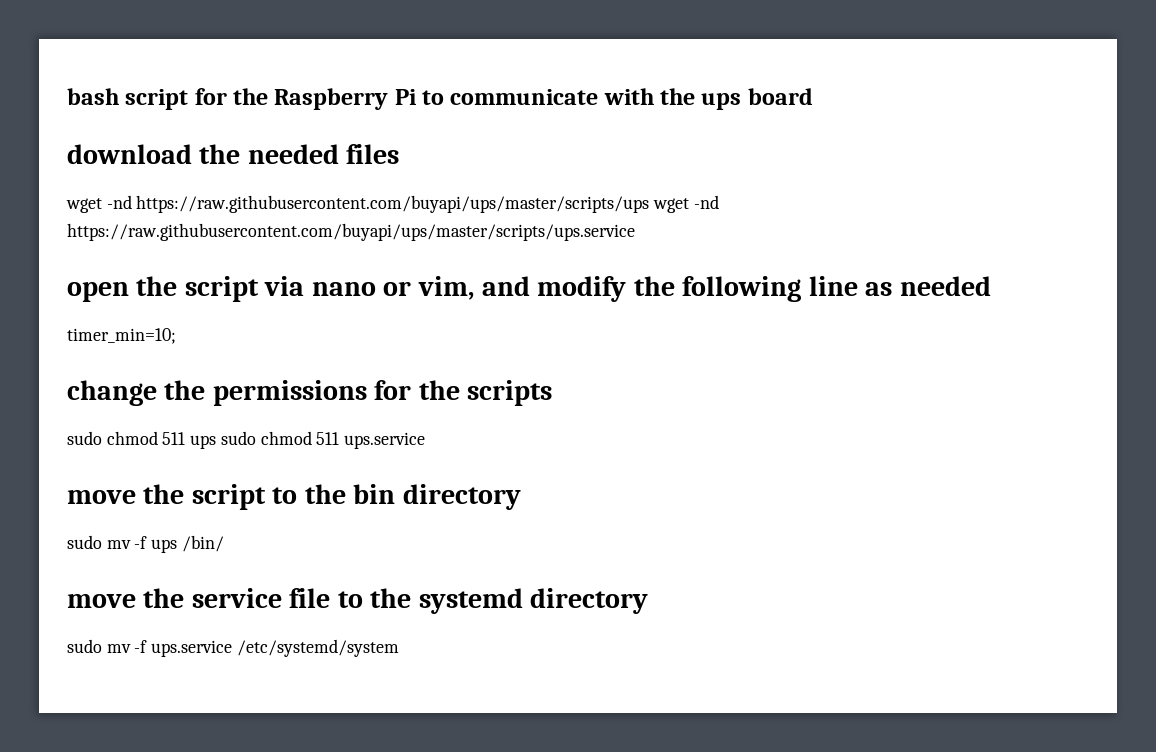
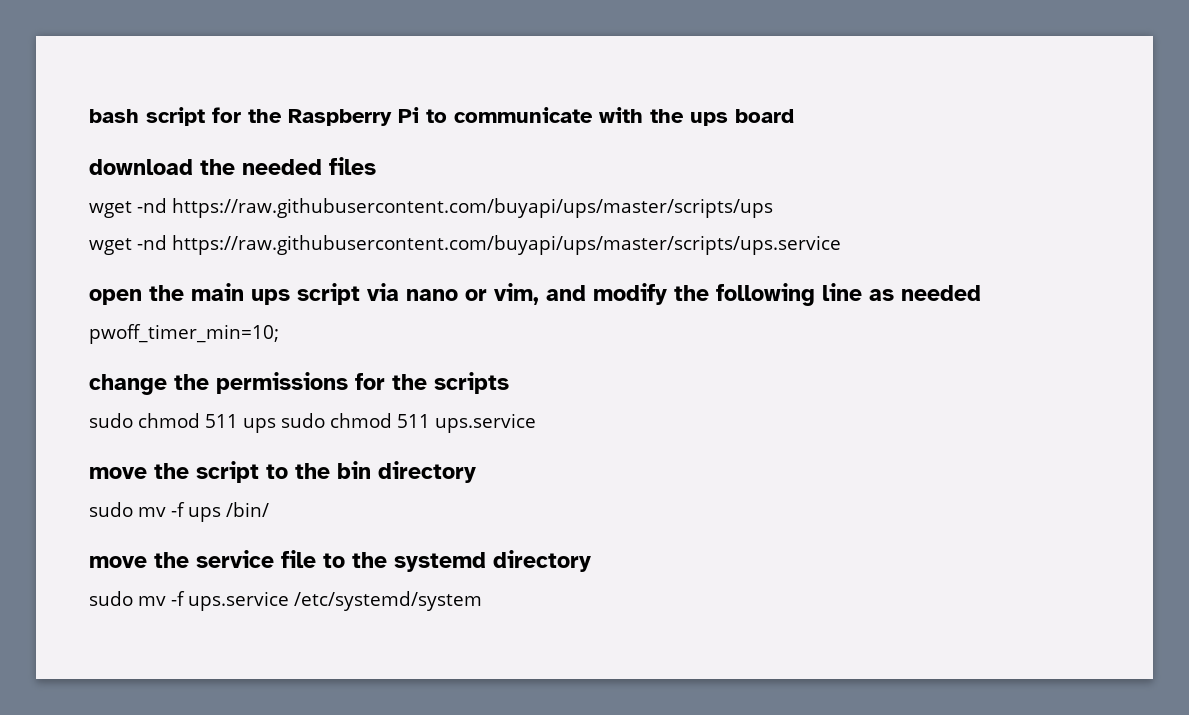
(650, 204) none -> (773, 208) //
(178, 286) none -> [191,283,290,305] main ups
[67,328,176,344] timer_min=10; -> [89,324,279,344] pwoff_timer_min=10;

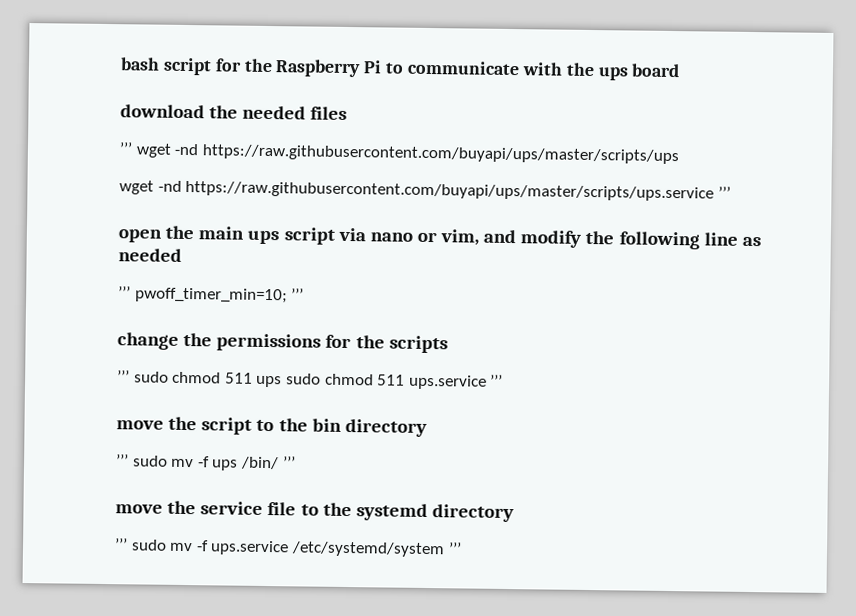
(376, 166) none -> [119,142,133,155] ’’’
(841, 245) none -> [717,186,731,199] ’’’
(981, 293) none -> [118,286,131,299] ’’’
(279, 334) none -> [291,288,305,301] ’’’
(509, 383) none -> [117,370,130,383] ’’’
(536, 423) none -> [490,374,504,387] ’’’
(476, 472) none -> [116,454,129,467] ’’’
(269, 509) none -> [282,456,296,469] ’’’
(591, 561) none -> [114,538,128,551] ’’’
(482, 601) none -> [447,542,462,555] ’’’

